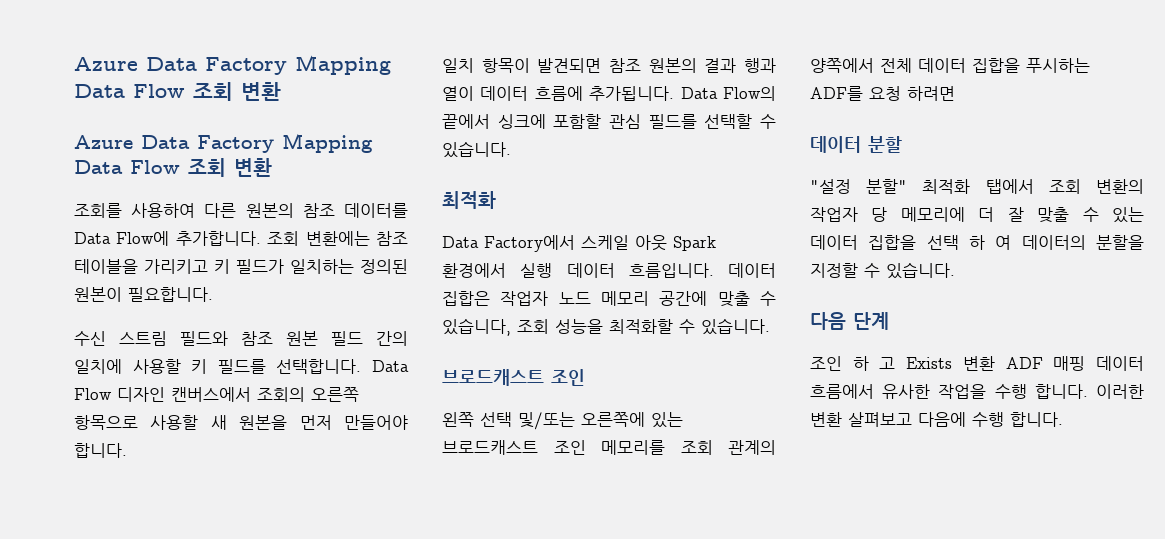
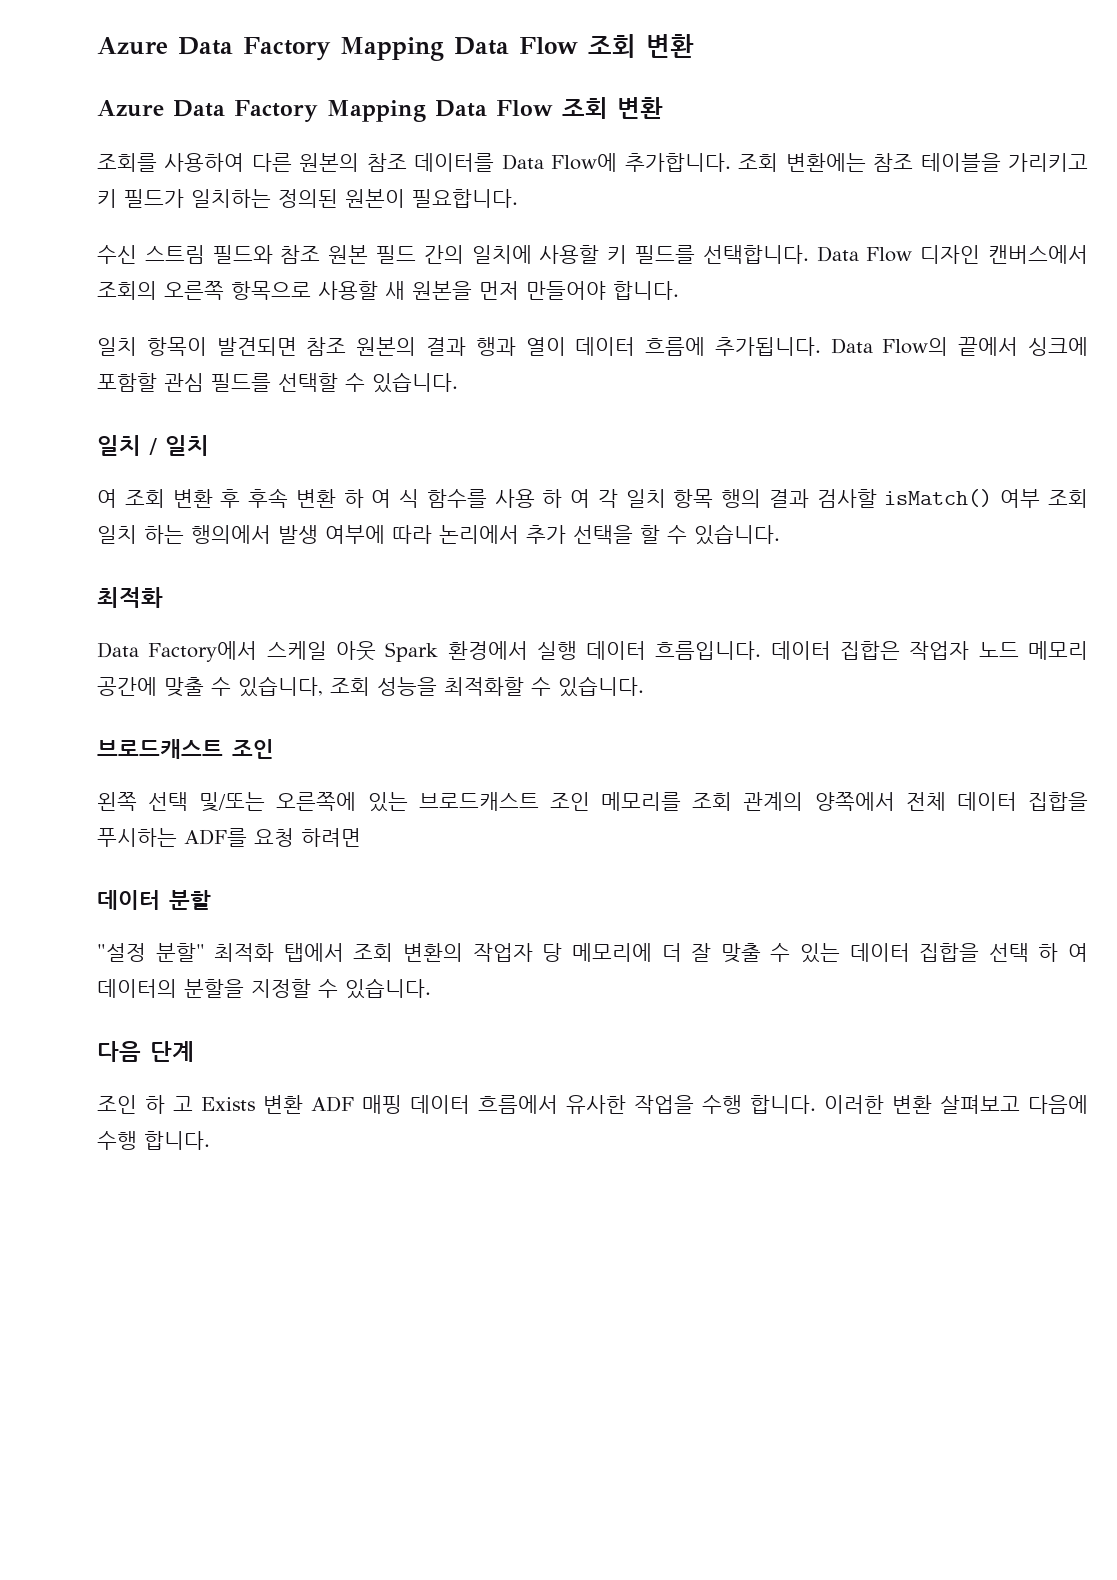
(511, 149) none -> [97,435,209,456] [97,488,1089,508] [97,524,780,545] // 일치 / 일치 // 여 조회 변환 후 후속 변환 하 여 식 함수를 사용 하 여 각 일치 항목 행의 결과 검사할 isMatch() 여부 조회 일치 하는 행의에서 발생 여부에 따라 논리에서 추가 선택을 할 수 있습니다.

